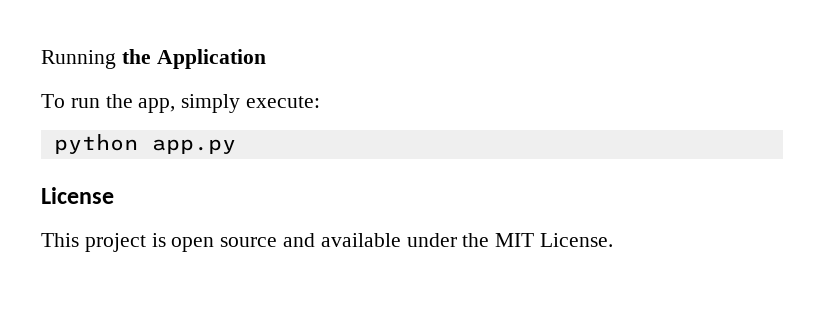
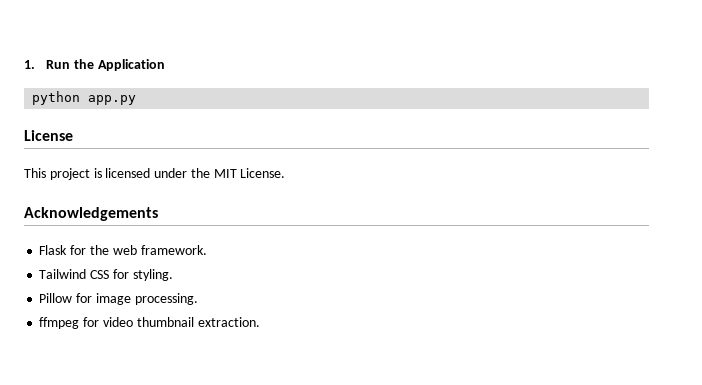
[41,50,116,69] Running -> [24,60,71,69] 1. Run
[41,94,321,113] // To run the app, simply execute: -> (165, 65) none
[171,233,401,252] open source and available -> [105,168,151,178] licensed
(614, 240) none -> [24,207,158,221] [39,245,207,255] [39,269,173,281] [39,293,198,305] [39,317,260,329] // Acknowledgements // Flask for the web framework. // Tailwind CSS for styling. // Pillow for image processing. // ffmpeg for video thumbnail extraction.

